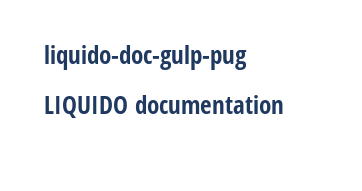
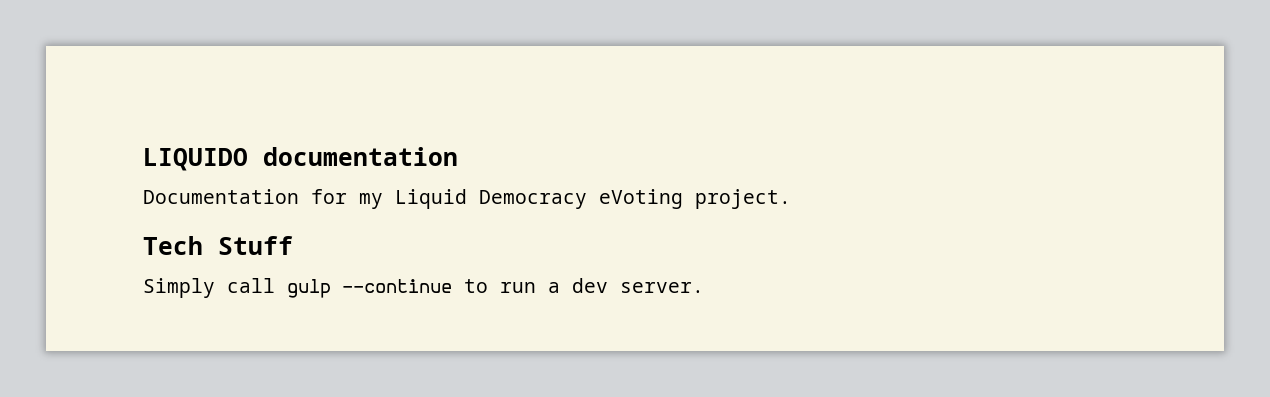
[44,45,247,70] liquido-doc-gulp-pug // -> (143, 159) none
(284, 104) none -> [143,189,791,209] [143,236,293,255] [143,278,704,298] // Documentation for my Liquid Democracy eVoting project. // Tech Stuff // Simply call gulp --continue to run a dev server.

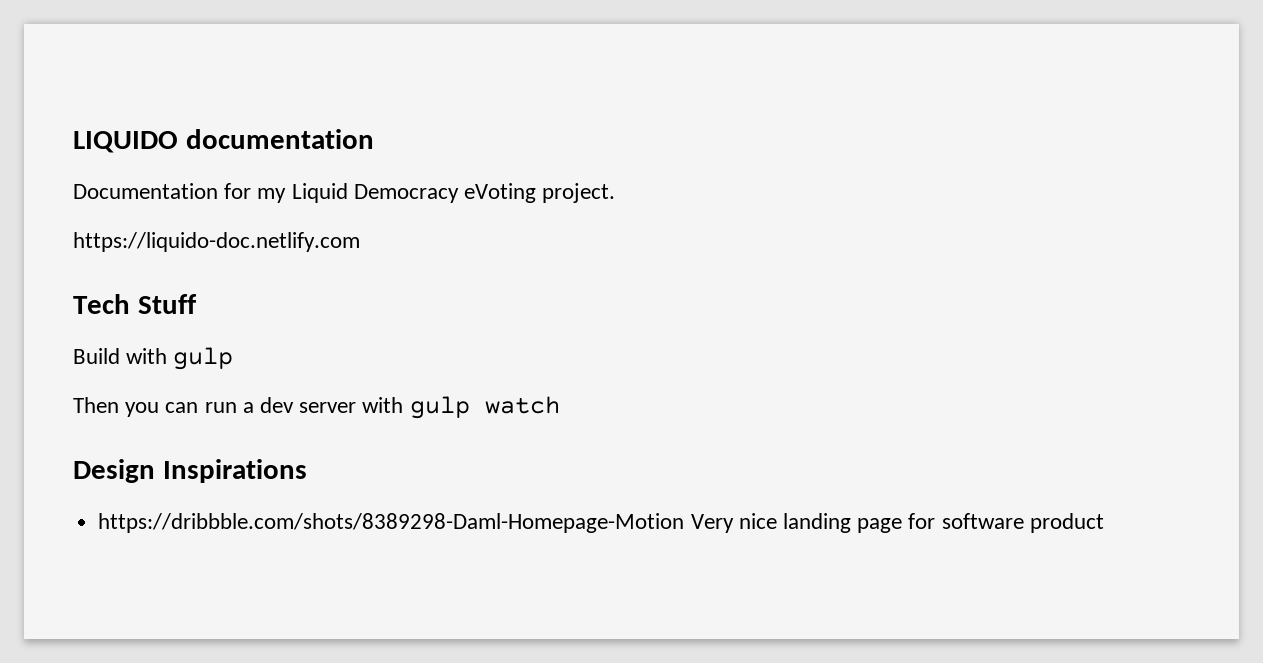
(791, 199) none -> [73,232,360,252] // https://liquido-doc.netlify.com
[143,278,704,298] Simply call gulp --continue to run a dev server. -> [73,347,234,370] [73,396,560,419] [73,459,307,483] [98,513,1104,533] Build with gulp // Then you can run a dev server with gulp watch // Design Inspirations // https://dribbble.com/shots/8389298-Daml-Homepage-Motion Very nice landing page for software product

